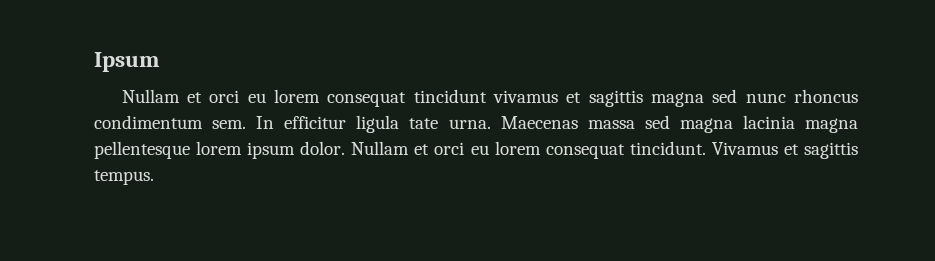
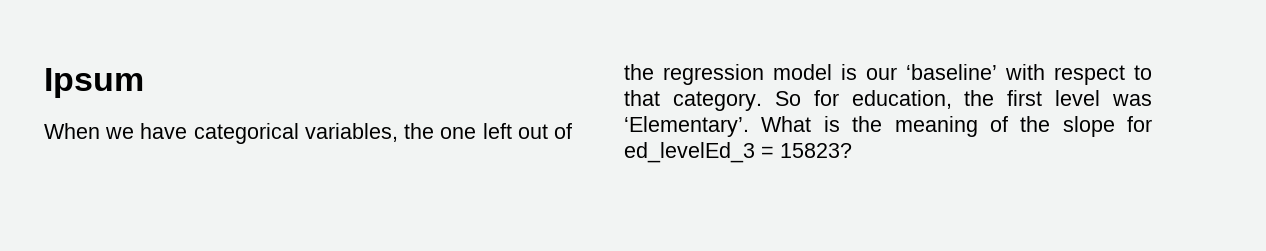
[121,89,858,107] [94,115,858,133] [94,141,859,159] [94,170,154,185] Nullam et orci eu lorem consequat tincidunt vivamus et sagittis magna sed nunc rhoncus condimentum sem. In efficitur ligula tate urna. Maecenas massa sed magna lacinia magna pellentesque lorem ipsum dolor. Nullam et orci eu lorem consequat tincidunt. Vivamus et sagittis tempus. -> [44,123,572,144] [624,64,1152,85] [624,90,1152,111] [624,116,1152,137] [624,142,852,163] When we have categorical variables, the one left out of the regression model is our ‘baseline’ with respect to that category. So for education, the first level was ‘Elementary’. What is the meaning of the slope for ed_levelEd_3 = 15823?

